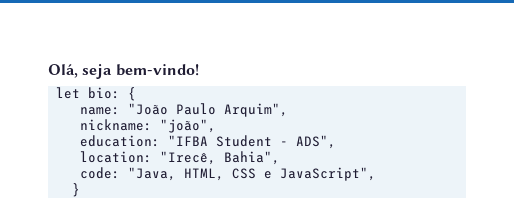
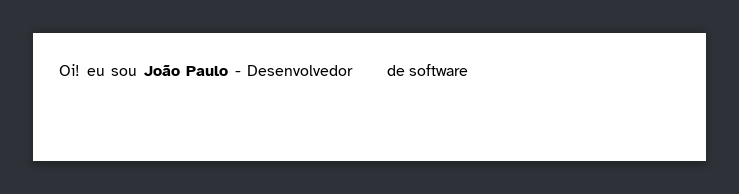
[48,64,199,79] [55,87,136,101] [79,103,288,117] [79,119,216,133] [79,135,336,149] [79,151,280,165] [79,167,376,181] [71,183,80,197] Olá, seja bem-vindo! // let bio: { // name: "João Paulo Arquim", // nickname: "joão", // education: "IFBA Student - ADS", // location: "Irecê, Bahia", // code: "Java, HTML, CSS e JavaScript", // } -> [59,64,469,76] Oi! eu sou João Paulo - Desenvolvedor de software

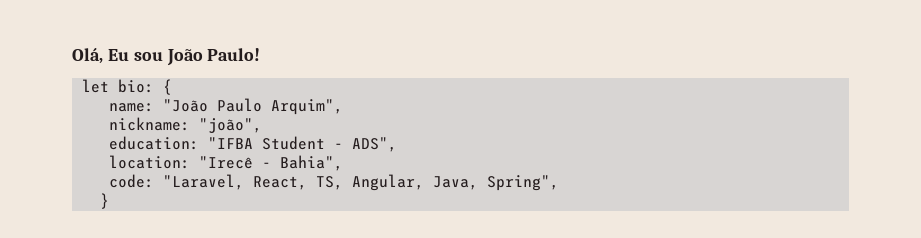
[59,64,469,76] Oi! eu sou João Paulo - Desenvolvedor de software -> [72,48,261,66] [81,79,172,95] [108,98,343,115] [108,117,262,133] [108,136,397,152] [108,155,343,171] [108,174,559,191] [99,193,109,209] Olá, Eu sou João Paulo! // let bio: { // name: "João Paulo Arquim", // nickname: "joão", // education: "IFBA Student - ADS", // location: "Irecê - Bahia", // code: "Laravel, React, TS, Angular, Java, Spring", // }

